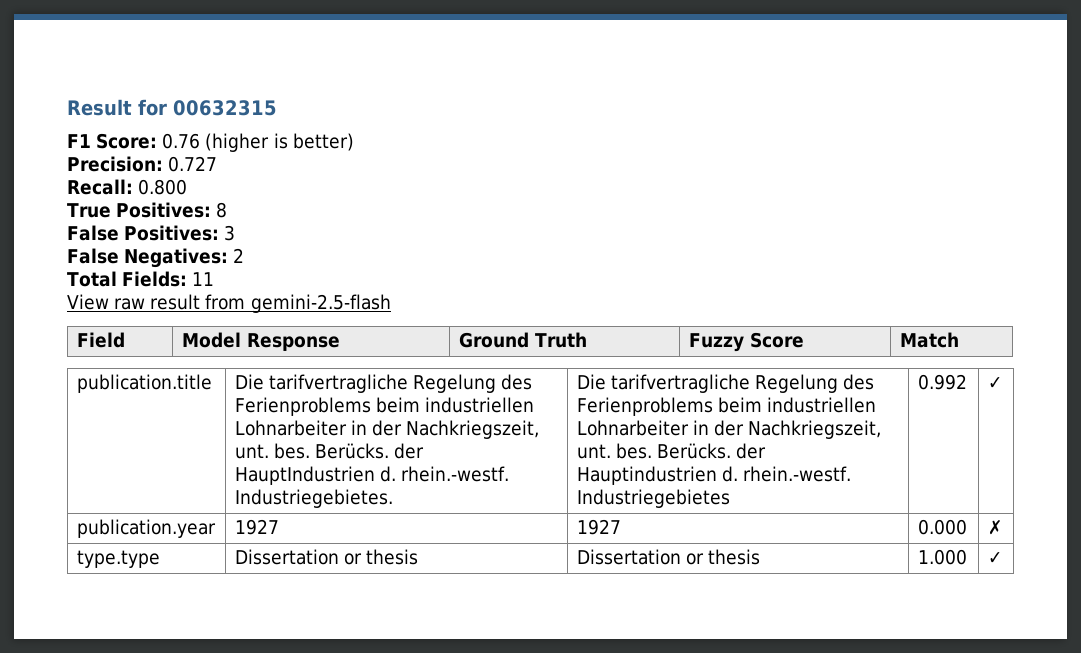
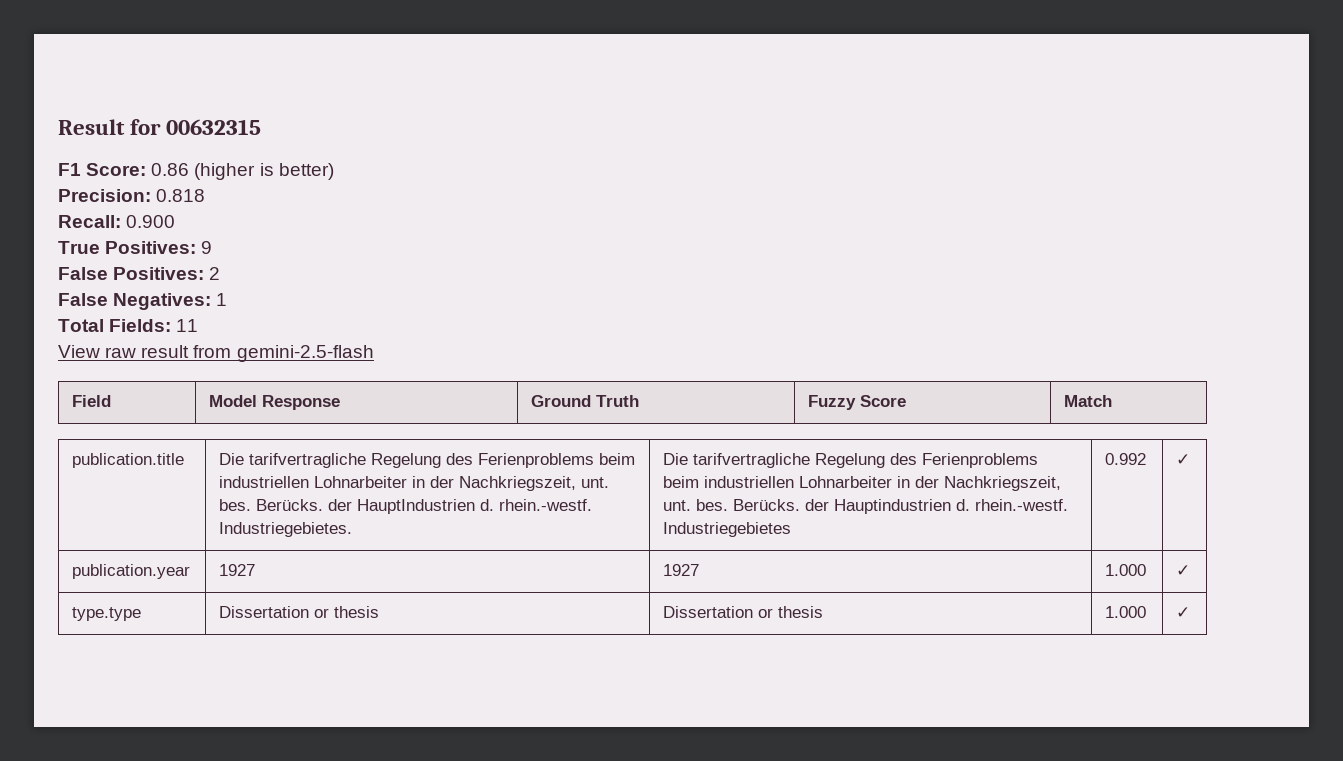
[162,133,201,149] 0.76 -> [151,163,190,176] 0.86
[168,156,218,172] 0.727 -> [156,189,206,202] 0.818
[138,179,188,195] 0.800 -> [126,215,176,228] 0.900
[216,202,228,218] 8 -> [201,241,213,254] 9
[224,225,236,241] 3 -> [209,267,221,280] 2
[233,248,245,263] 2 -> [216,293,228,306] 1
[917,519,967,535] [987,520,1002,535] 0.000 | ✗ -> [1105,564,1147,576] [1176,565,1191,576] 1.000 | ✓

